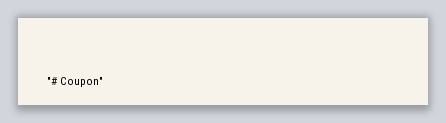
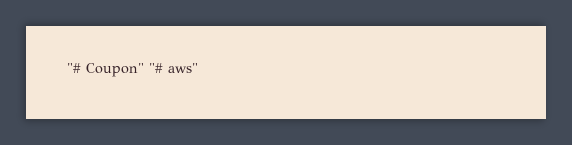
(104, 82) none -> [149,63,198,73] "# aws"

